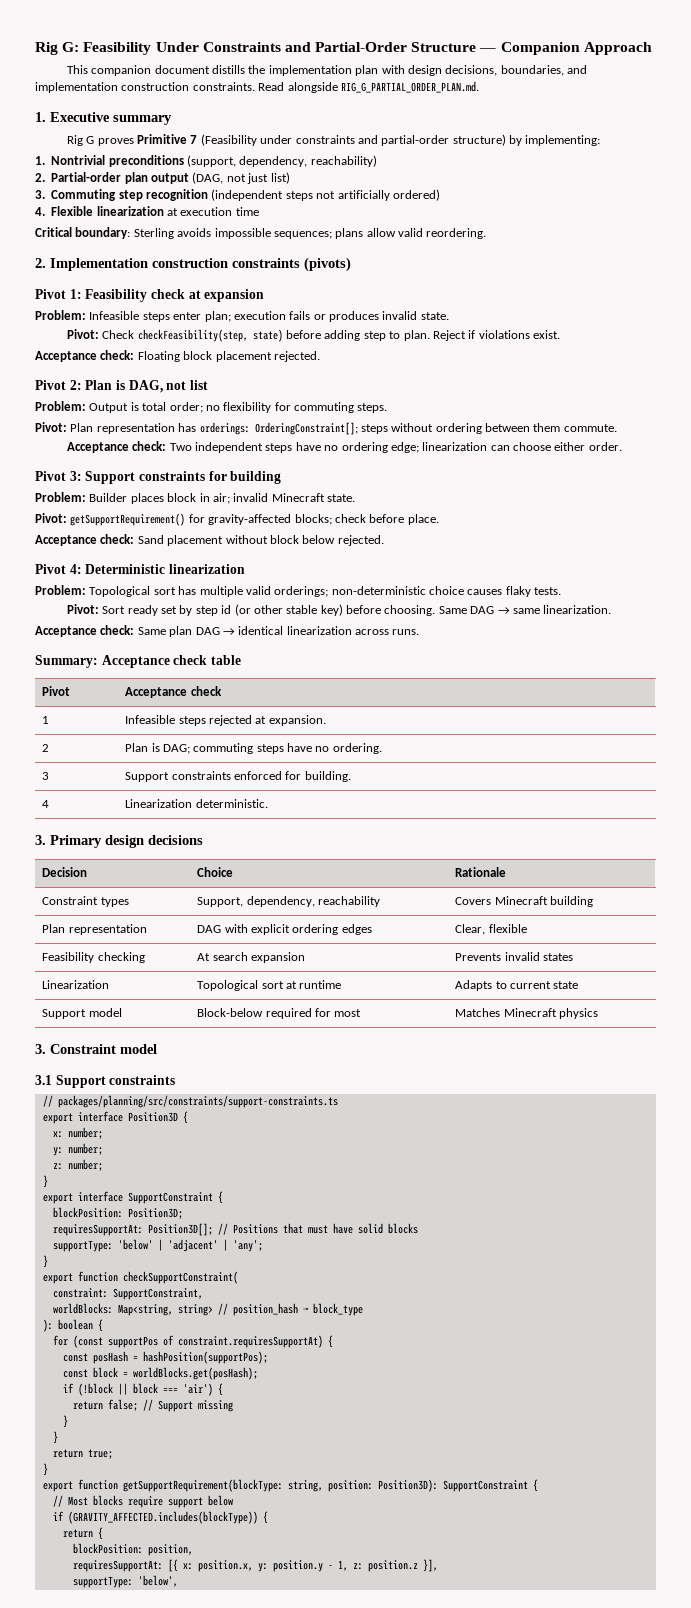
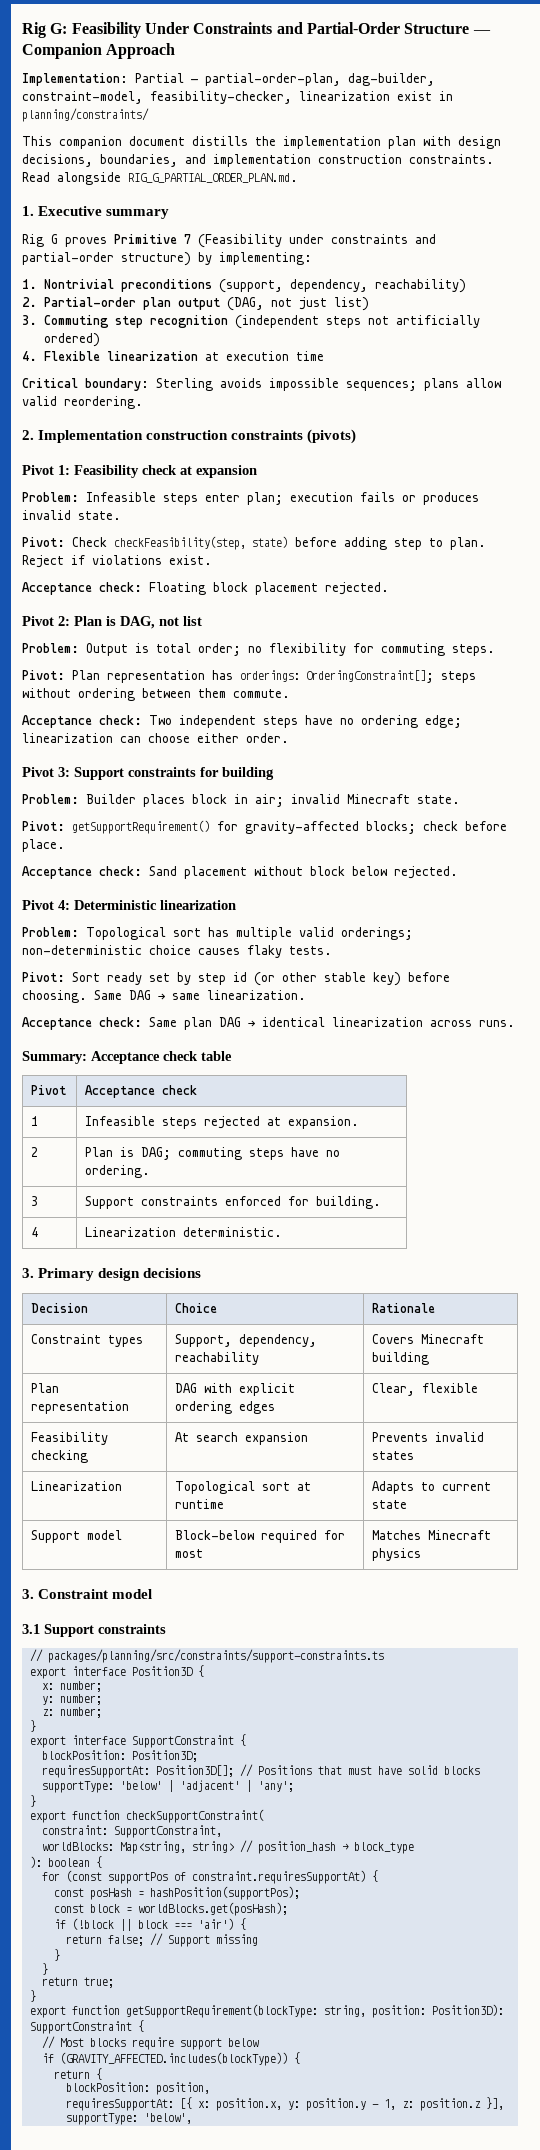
(652, 48) none -> [22,73,435,86] [22,91,453,104] [22,108,149,122] // Implementation: Partial — partial-order-plan, dag-builder, constraint-model, feasibility-checker, linearization exist in planning/constraints/

